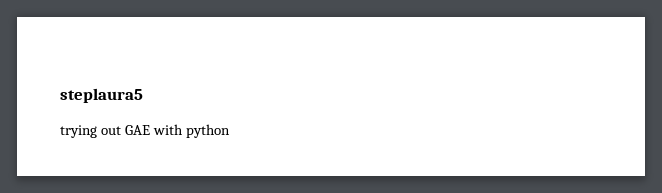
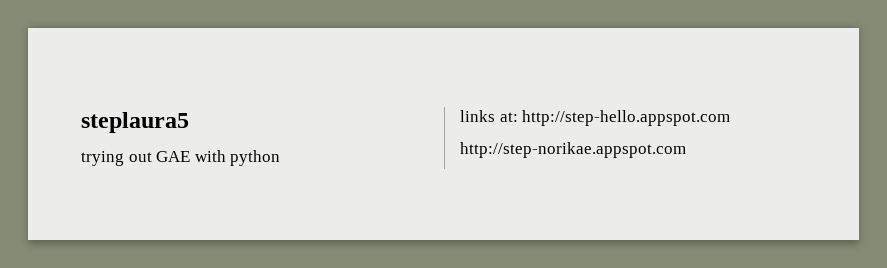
(230, 131) none -> [460,110,731,126] [460,142,686,158] // links at: http://step-hello.appspot.com // http://step-norikae.appspot.com

